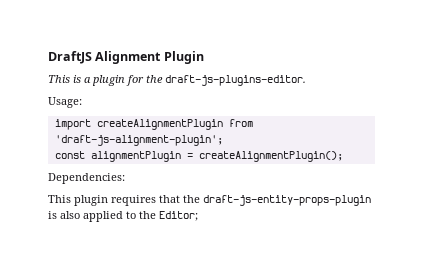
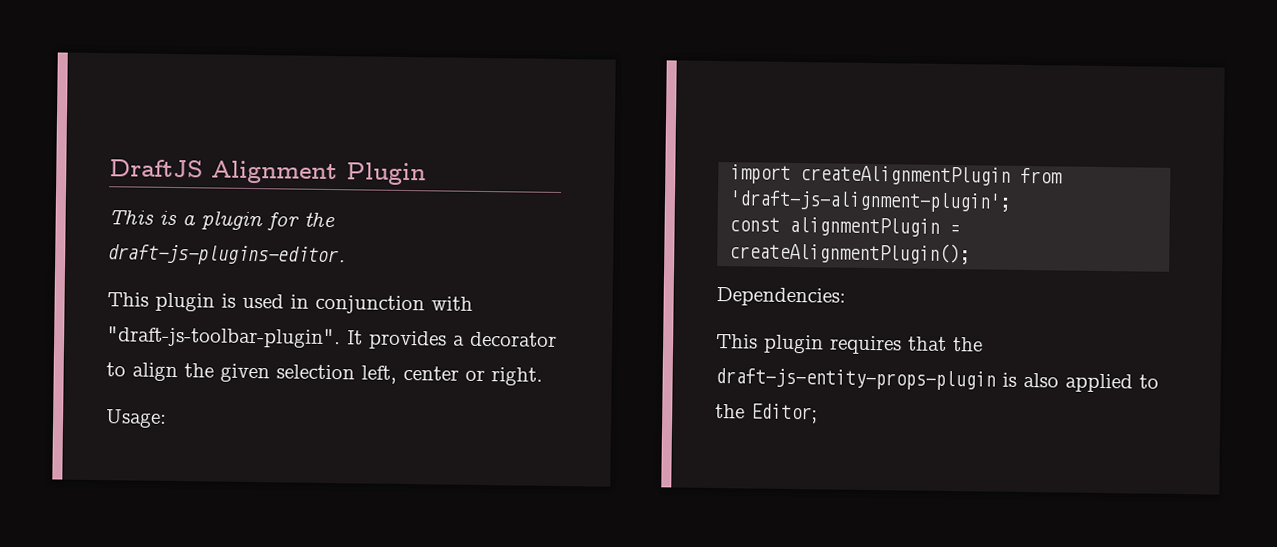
(306, 80) none -> [107,292,473,315] [107,326,557,350] [106,362,543,386] // This plugin is used in conjunction with "draft-js-toolbar-plugin". It provides a decorator to align the given selection left, center or right.

